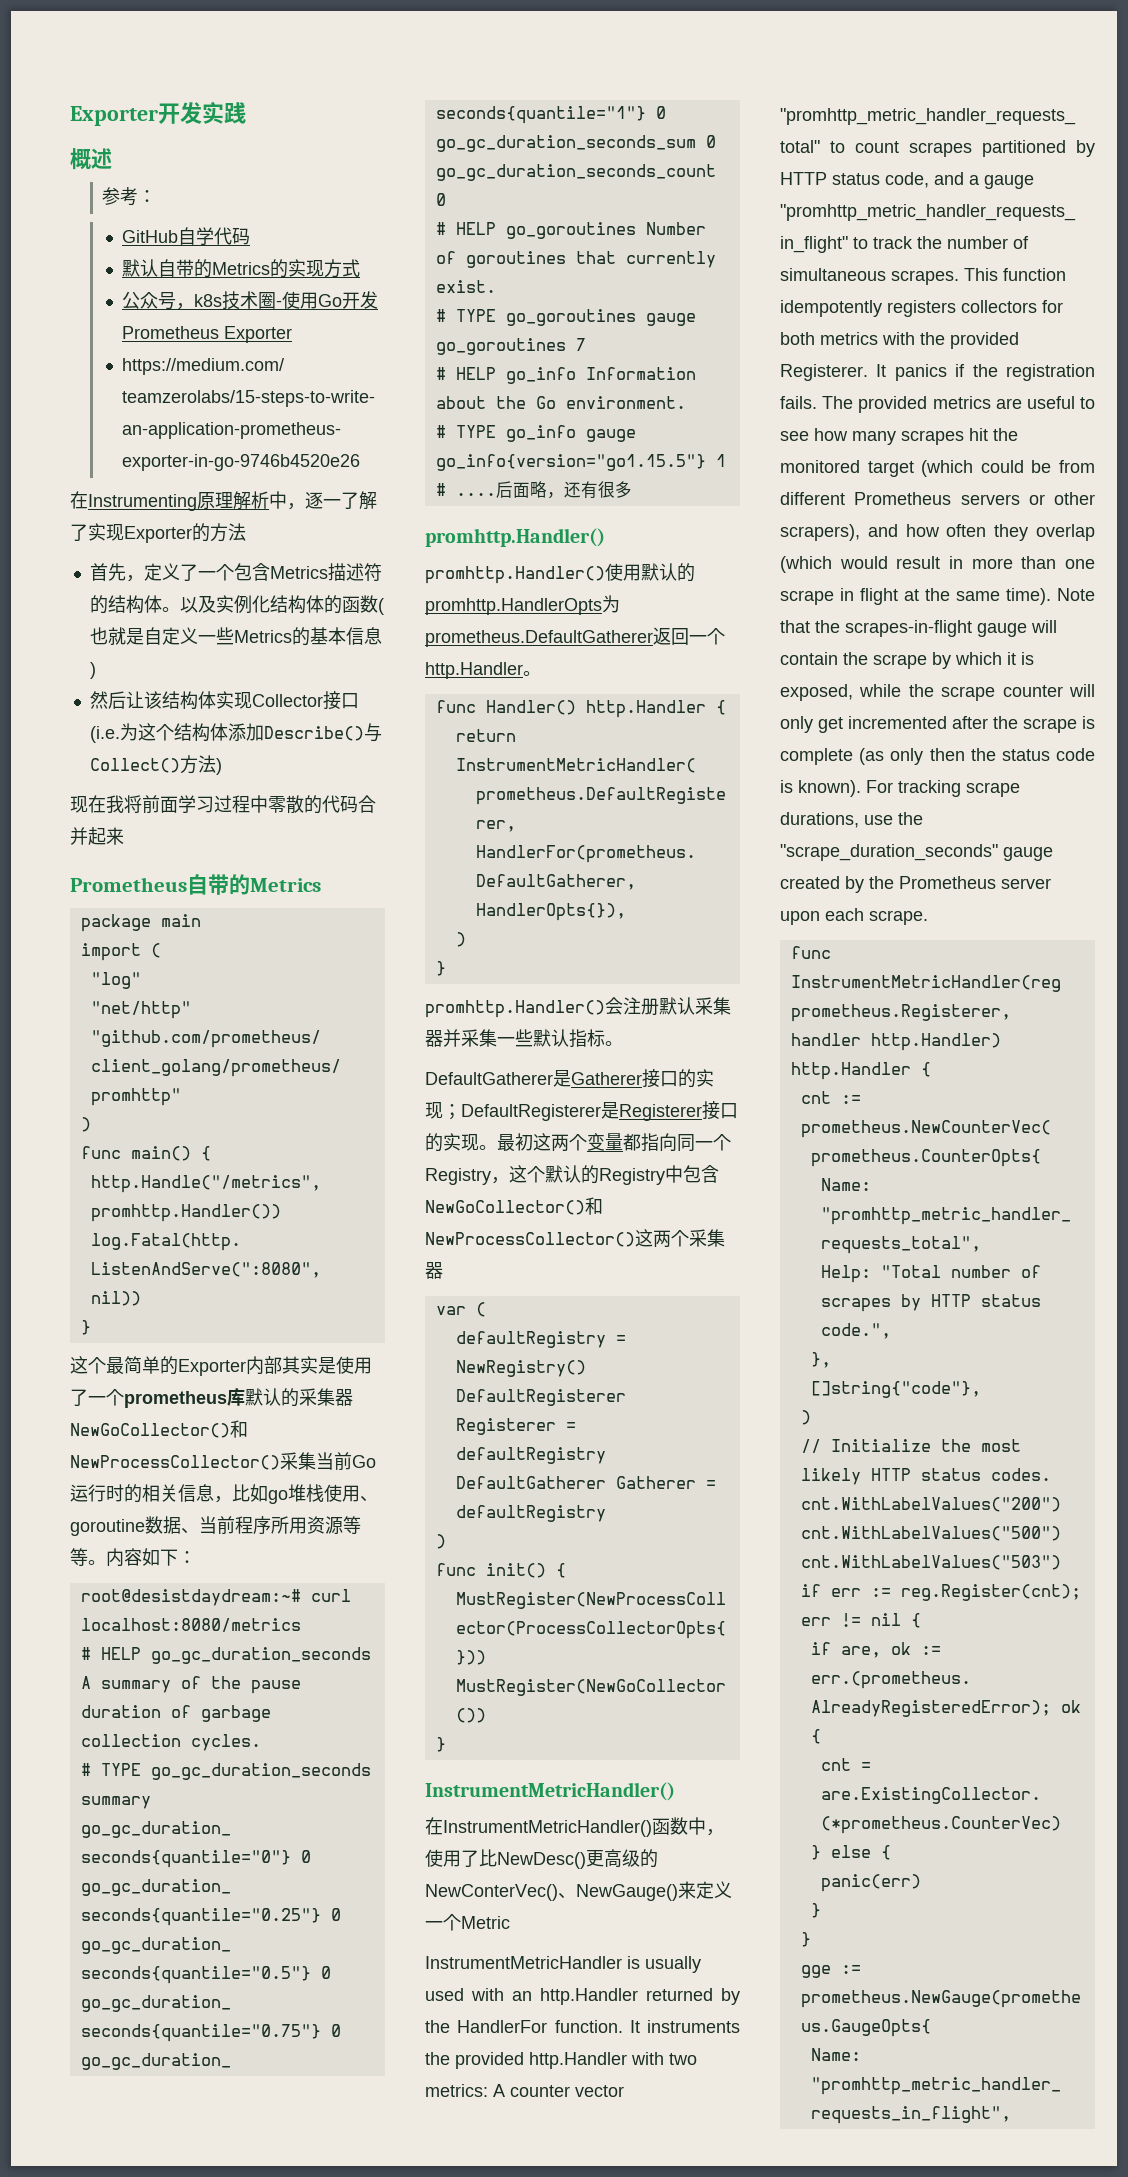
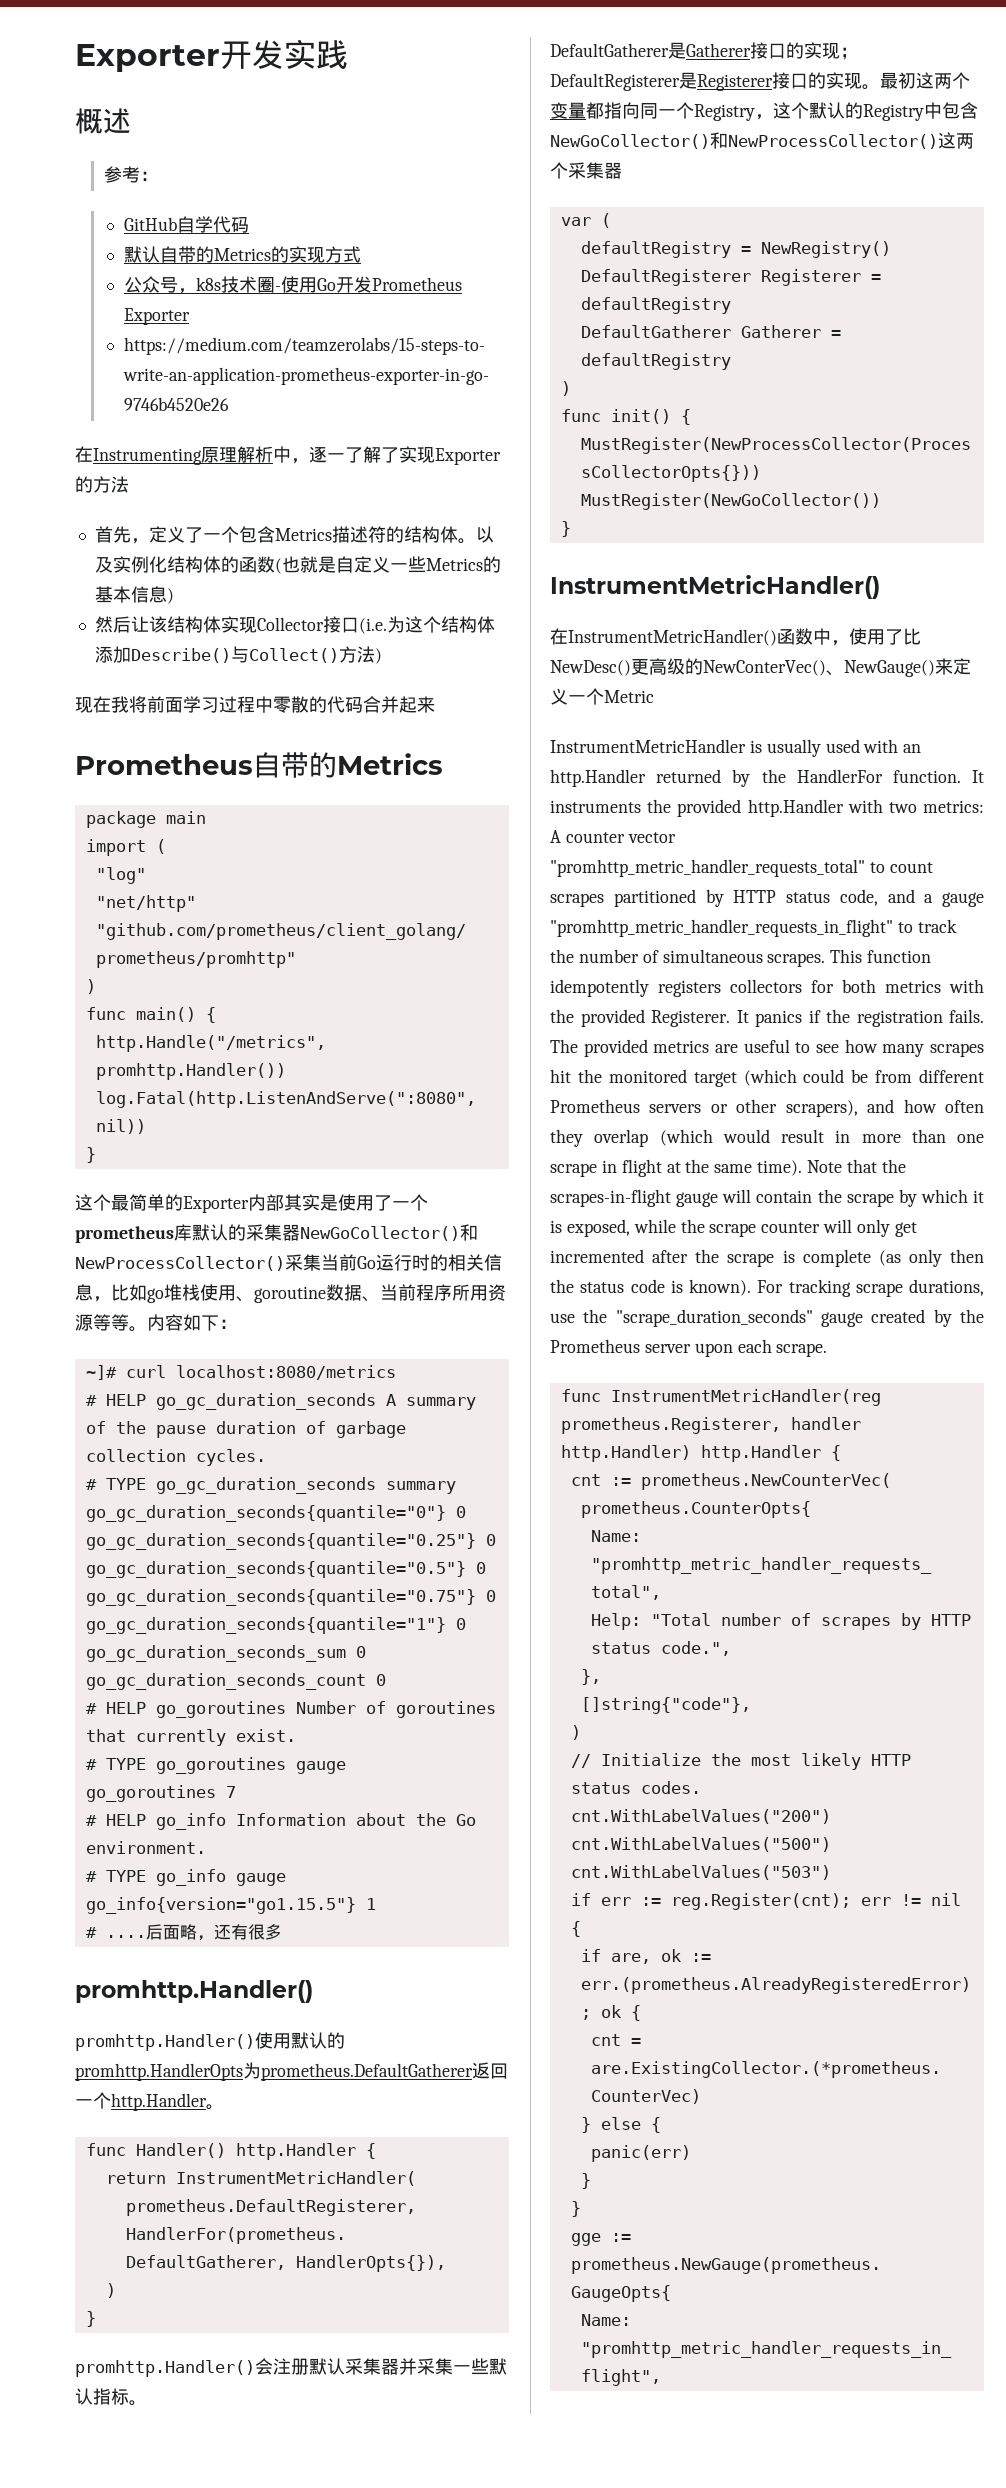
[80,1589,301,1606] root@desistdaydream:~# -> [85,1365,117,1380] ~]#

